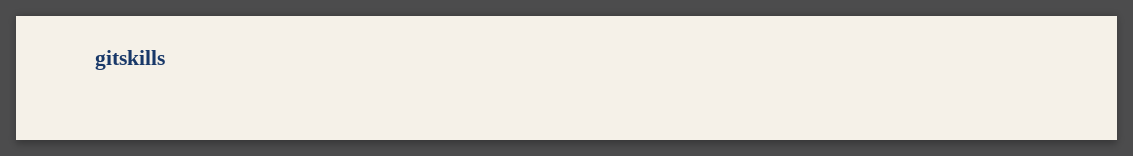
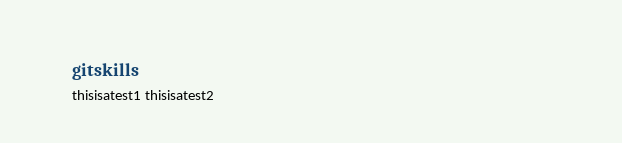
(165, 60) none -> [72,90,214,100] // thisisatest1 thisisatest2

